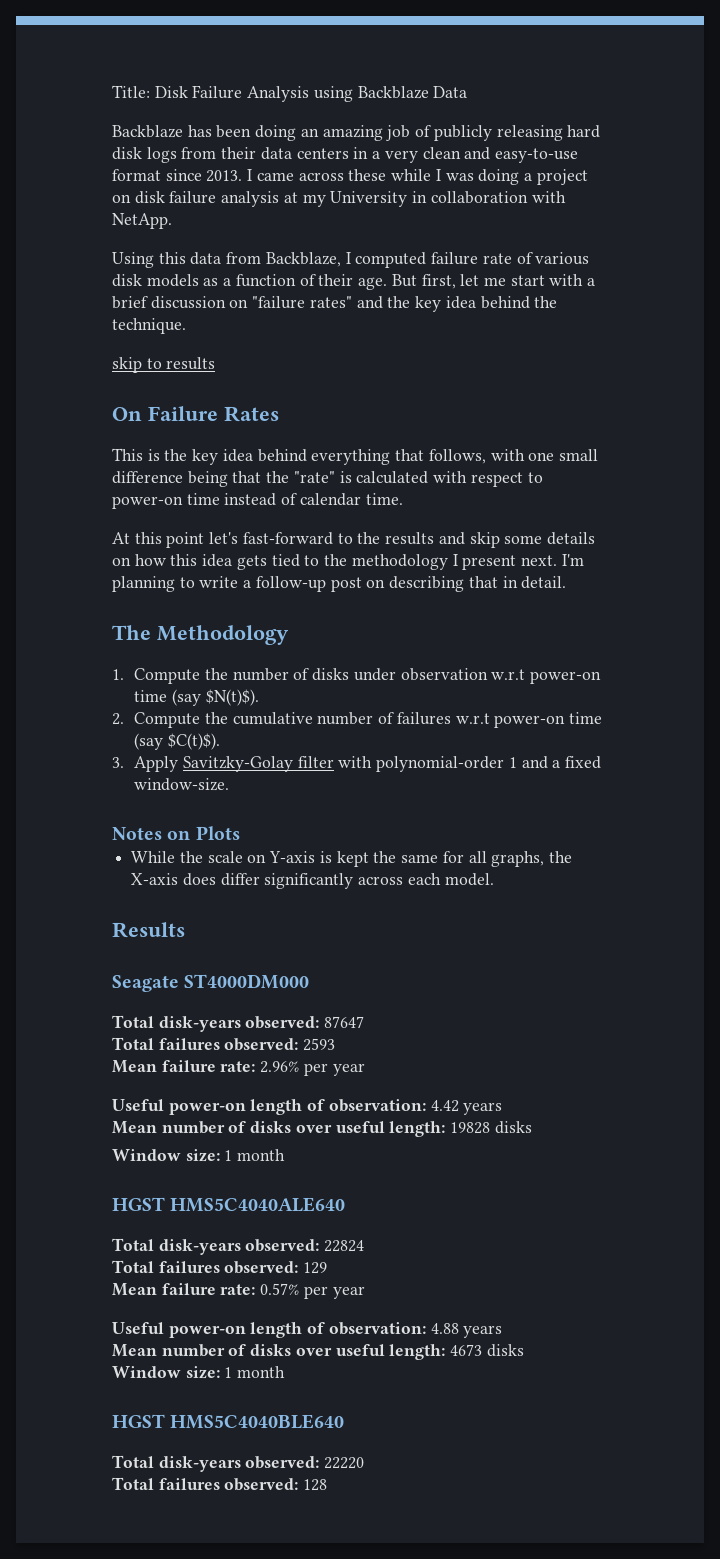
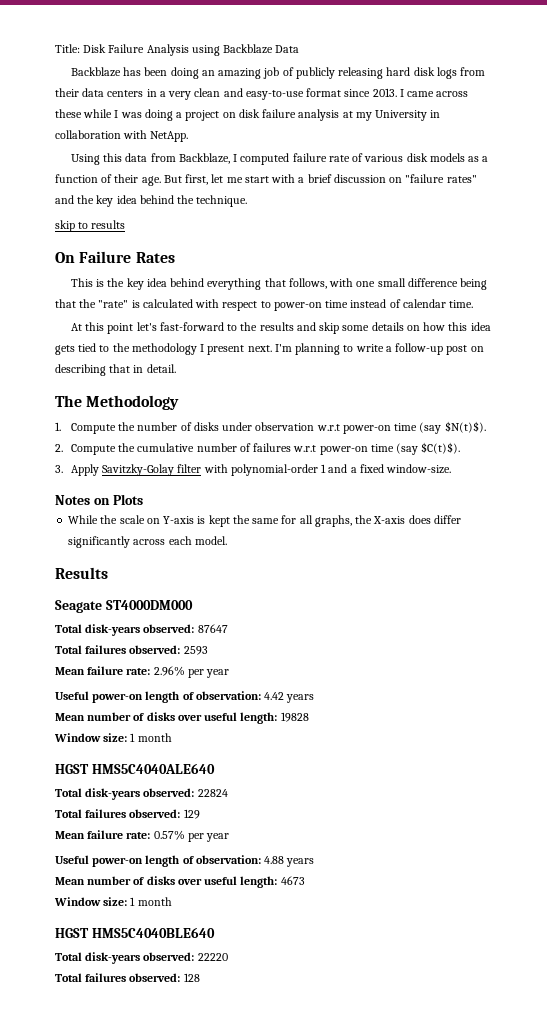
[494,1121,532,1134] disks -> (309, 717) none
[486,1344,524,1357] disks -> (305, 880) none

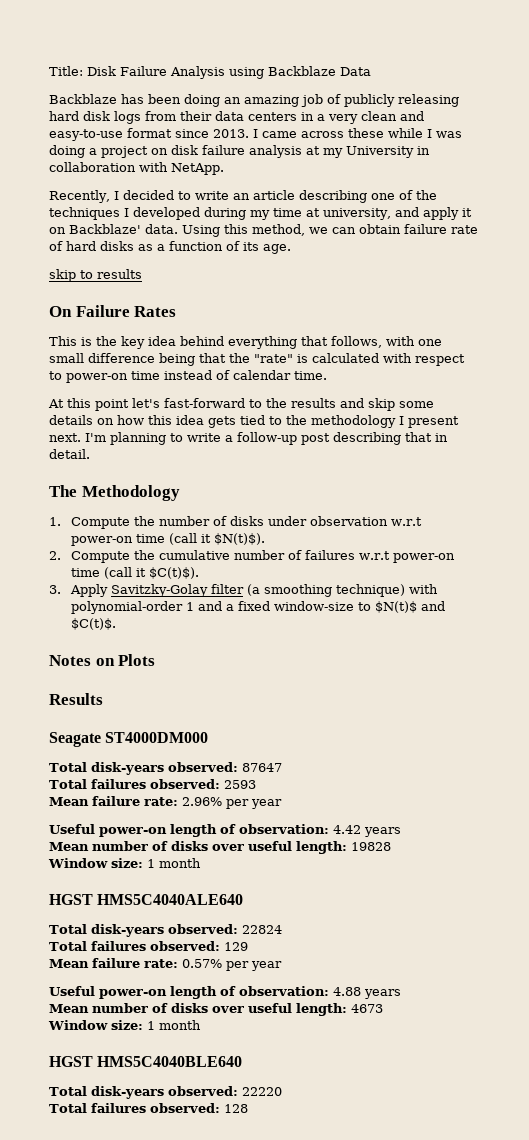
[70,153,465,165] Using this data from Backblaze, I computed failure rate of various disk models -> [49,190,437,203] [49,207,472,220] [49,224,478,237] [49,241,134,251] Recently, I decided to write an article describing one of the techniques I developed during my time at university, and apply it on Backblaze' data. Using this method, we can obtain failure rate of hard disks
[114,174,139,183] their -> [243,242,259,251] its
[163,174,477,185] [55,195,248,207] But first, let me start with a brief discussion on "failure rates" and the key idea behind the technique. -> (291, 249) none
[470,346,484,352] on -> (330, 439) none
[419,422,442,434] (say -> [169,533,212,545] (call it
[396,443,419,455] (say -> [104,567,147,579] (call it
(202, 468) none -> [247,584,406,597] (a smoothing technique)
[386,464,452,474] [55,494,143,505] [68,515,461,527] [68,536,227,548] window-size. // Notes on Plots // While the scale on Y-axis is kept the same for all graphs, the X-axis does differ significantly across each model. -> [274,601,446,613] [71,618,117,630] [49,654,156,666] window-size to $N(t)$ and $C(t)$. // Notes on Plots

